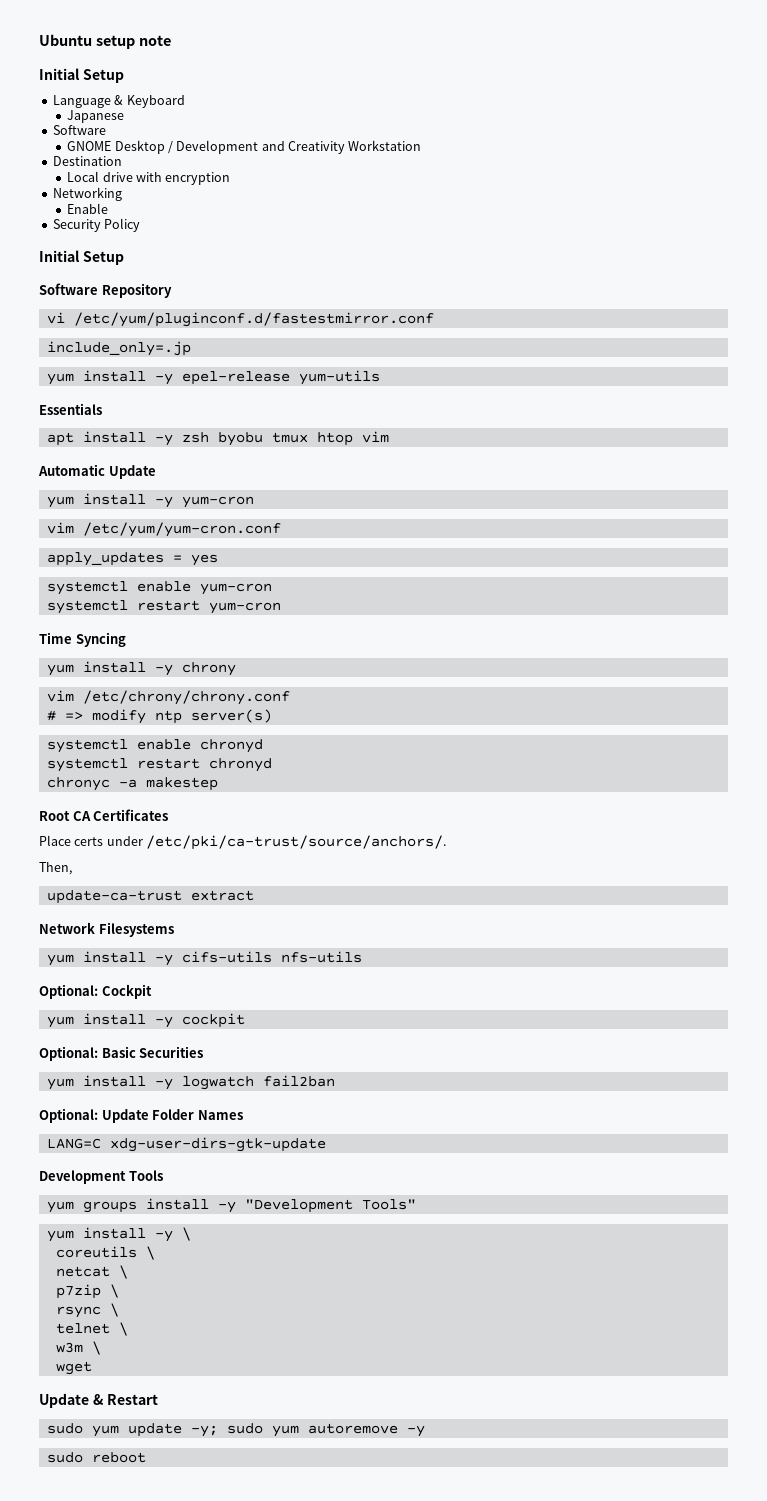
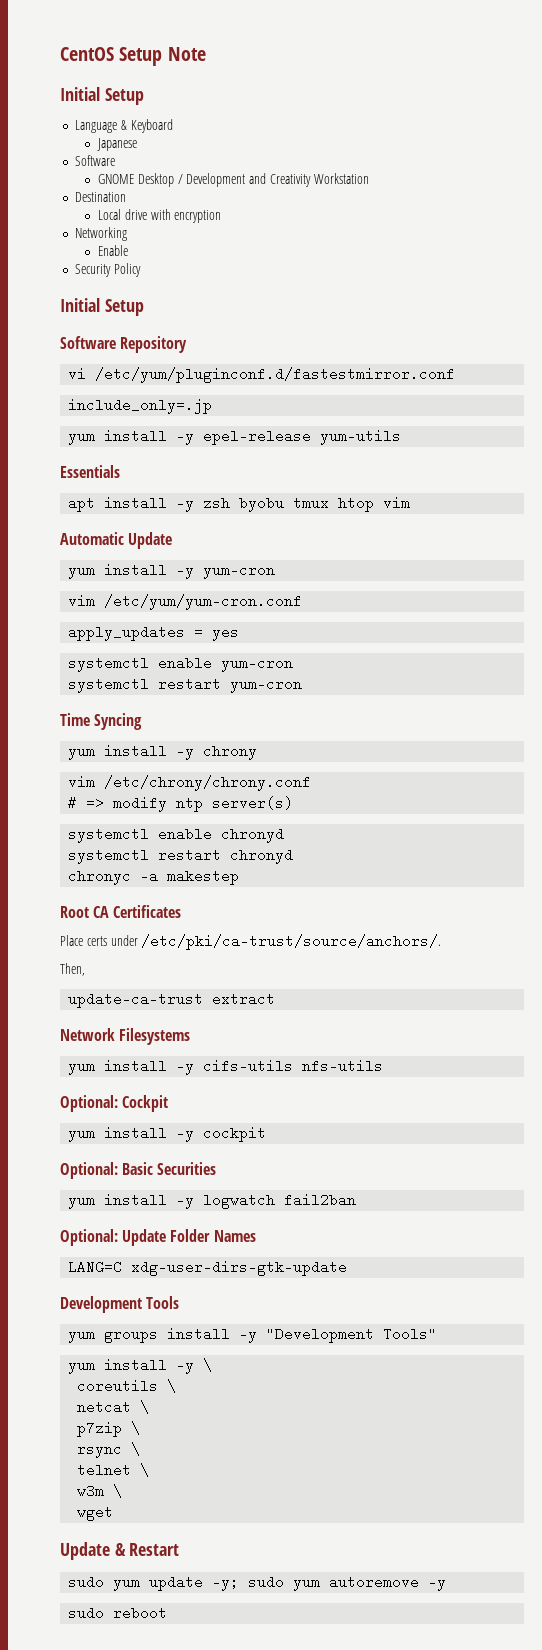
[39,34,171,49] Ubuntu setup note -> [60,47,206,66] CentOS Setup Note

